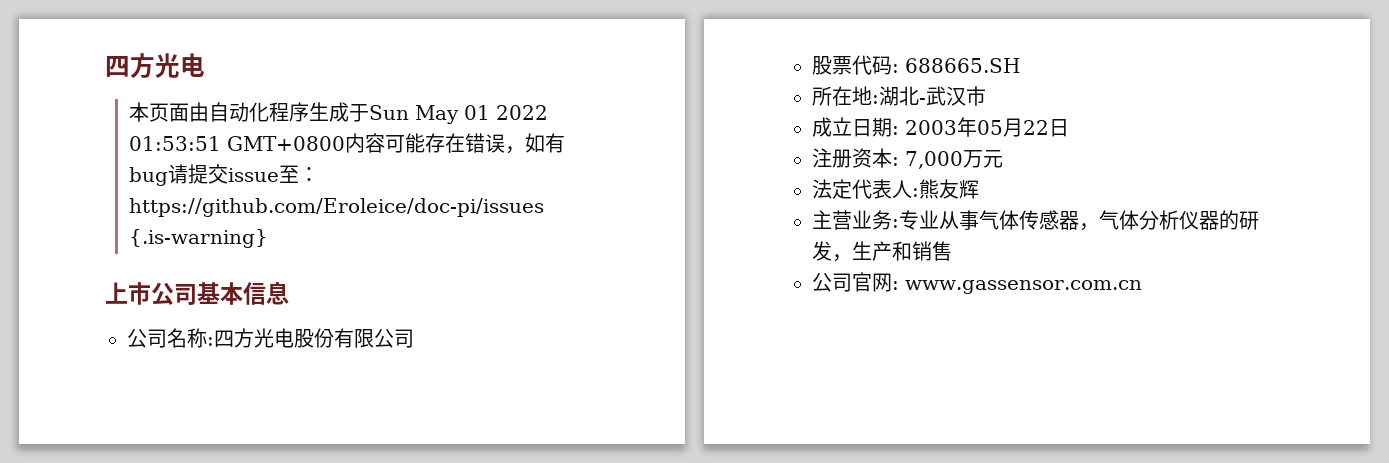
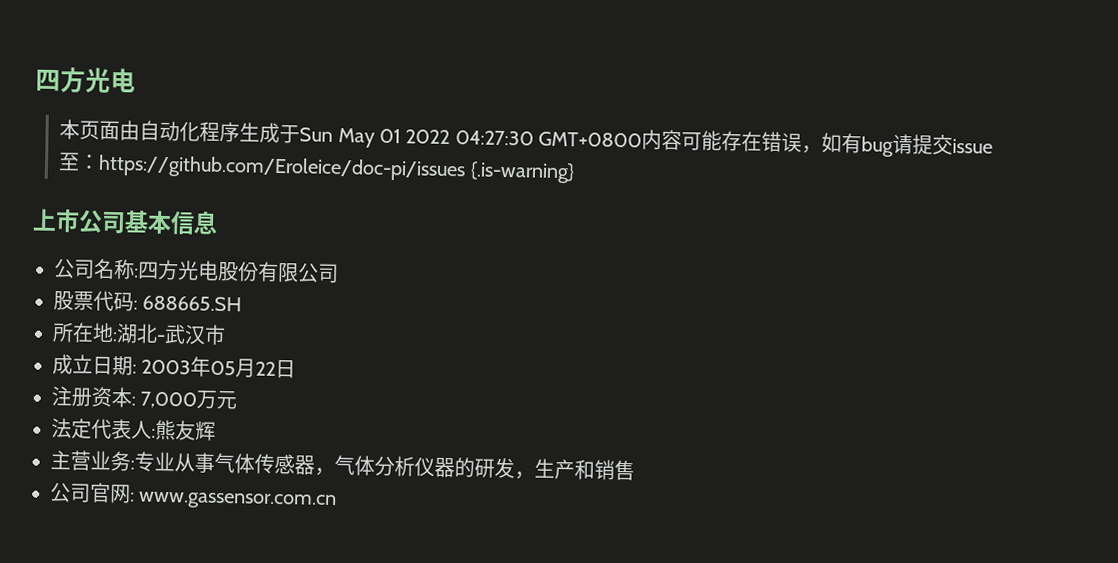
[128,136,221,151] 01:53:51 -> [454,130,534,146] 04:27:30

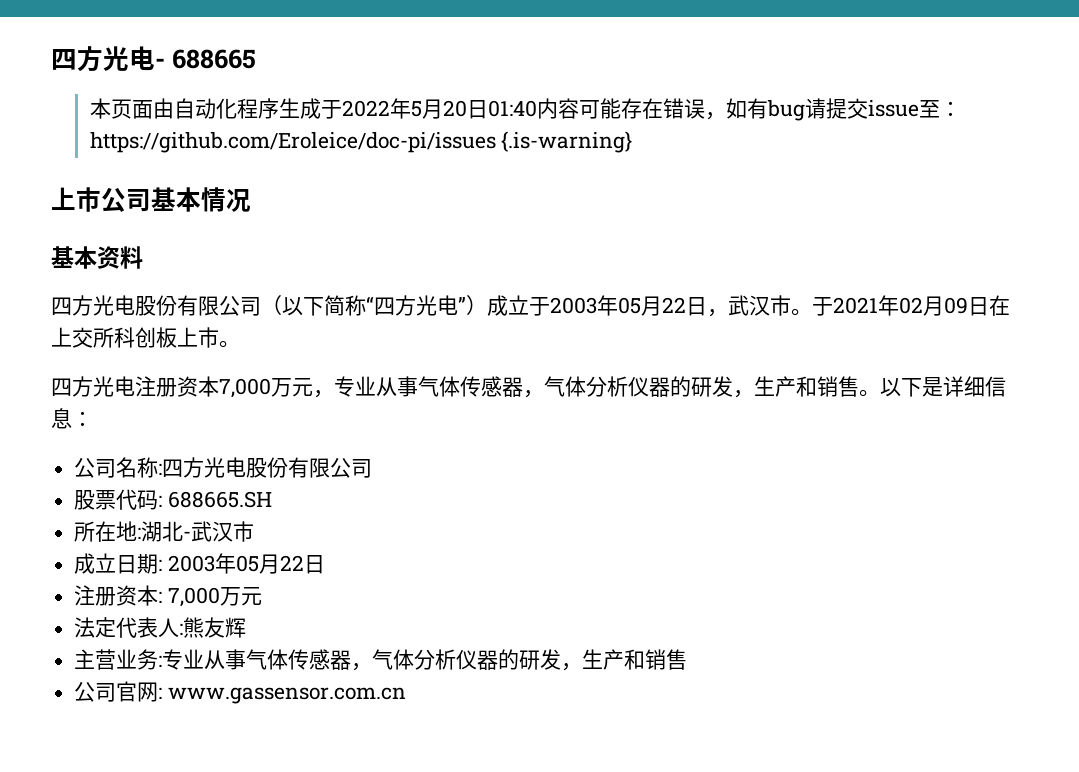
[35,67,136,93] 四方光电 -> [51,46,256,72] 四方光电- 688665
[299,127,643,148] Sun May 01 2022 04:27:30 GMT+0800 -> [341,98,537,119] 2022年5月20日01:40
(172, 222) none -> [201,187,251,212] [51,246,143,269] [51,295,1010,317] [51,327,240,348] [51,376,985,398] 情况 // 基本资料 // 四方光电股份有限公司（以下简称“四方光电”）成立于2003年05月22日，武汉市。于2021年02月09日在上交所科创板上市。 // 四方光电注册资本7,000万元，专业从事气体传感器，气体分析仪器的研发，生产和销售。以下是详细
(218, 222) none -> [72,411,93,426] ：

